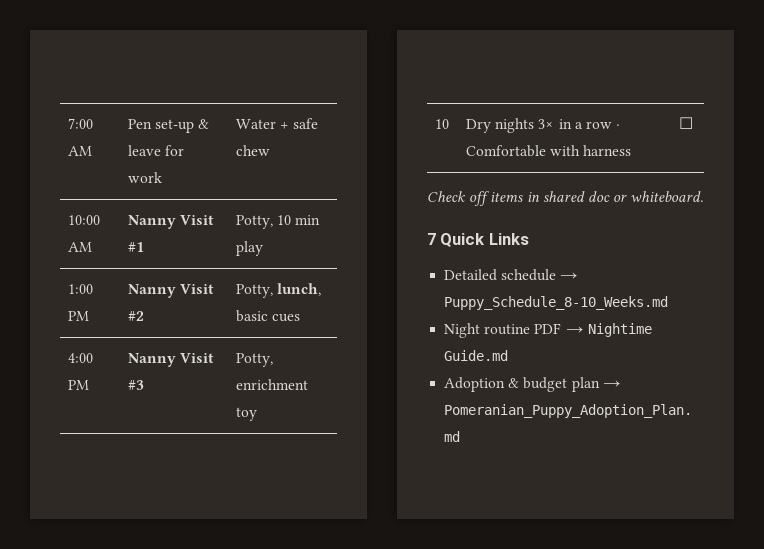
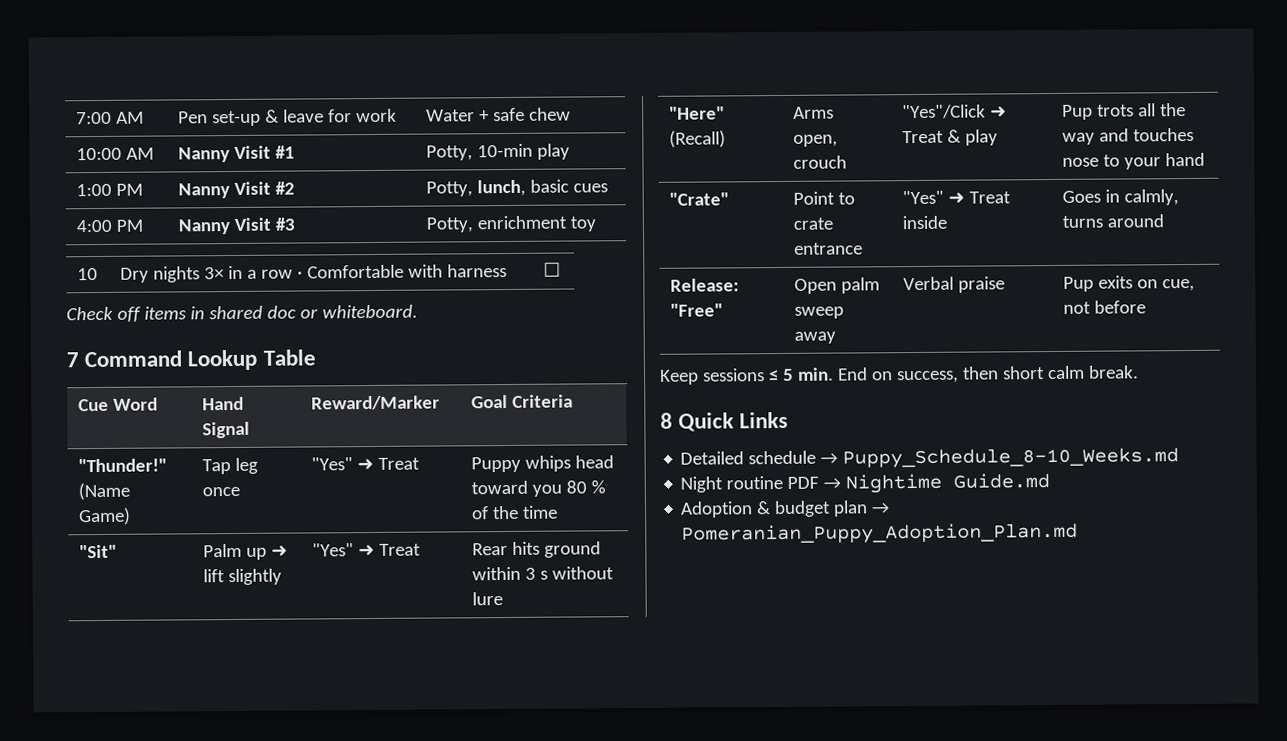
[277,215,321,225] 10 min -> [477,143,534,158] 10-min
(436, 239) none -> [84,349,316,371] [78,397,159,412] [202,396,245,411] [202,421,251,439] [311,395,441,411] [471,394,574,409] [78,458,168,473] [78,482,131,501] [78,507,132,526] [202,457,259,475] [202,486,241,497] [311,457,421,471] [471,455,615,473] [471,480,607,497] [471,505,559,520] [79,544,118,559] [203,543,289,560] [203,568,283,586] [312,543,422,557] [472,541,602,558] [472,566,615,581] [472,592,504,606] [669,106,726,120] [669,130,727,148] [793,106,835,119] [793,134,839,147] [793,155,848,169] [902,104,1008,120] [902,129,999,146] [1062,103,1187,120] [1062,127,1195,145] [1062,152,1206,170] [669,192,730,206] [793,191,856,205] [793,217,834,230] [794,242,864,255] [902,190,1012,205] [902,215,948,230] [1062,189,1180,206] [1062,214,1165,228] [670,278,740,292] [670,303,724,317] [794,277,881,294] [794,306,845,319] [794,331,837,344] [903,276,1006,293] [1063,275,1196,292] [1063,300,1147,314] [659,365,1139,385] [660,412,673,429] Command Lookup Table // Cue Word | Hand Signal | Reward/Marker | Goal Criteria // "Thunder!" (Name Game) | Tap leg once | "Yes" ➜ Treat | Puppy whips head toward you 80 % of the time // "Sit" | Palm up ➜ lift slightly | "Yes" ➜ Treat | Rear hits ground within 3 s without lure // "Here" (Recall) | Arms open, crouch | "Yes"/Click ➜ Treat & play | Pup trots all the way and touches nose to your hand // "Crate" | Point to crate entrance | "Yes" ➜ Treat inside | Goes in calmly, turns around // Release: "Free" | Open palm sweep away | Verbal praise | Pup exits on cue, not before // Keep sessions ≤ 5 min. End on success, then short calm break. // 8

